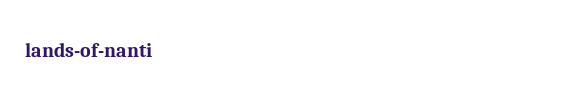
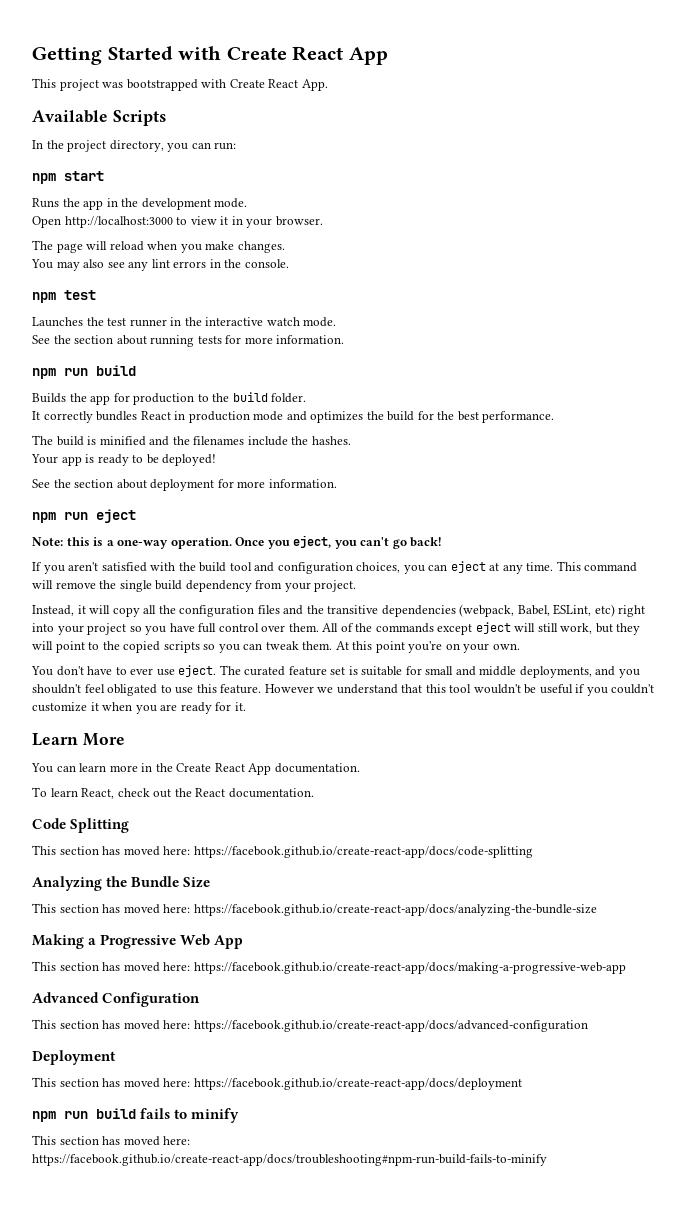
[25,42,152,57] lands-of-nanti -> [32,46,388,65] [32,78,328,91] [32,110,166,126] [32,140,237,152] [32,171,104,184] [32,198,248,210] [32,216,323,228] [32,240,285,253] [31,259,289,271] [32,290,96,303] [32,317,337,327] [32,335,345,347] [32,365,136,379] [32,392,307,405] [32,411,555,423] [32,435,351,446] [31,454,217,466] [32,479,337,491] [32,509,136,523] [32,535,442,549] [32,561,638,574] [32,580,357,592] [32,604,646,617] [32,622,641,635] [32,641,520,653] [31,665,640,678] [32,684,655,696] [32,702,246,714] [32,733,125,746] [31,763,360,775] [32,787,314,799] [32,818,130,833] [32,845,533,858] [32,876,211,891] [32,903,597,916] [32,934,244,949] [32,961,626,974] [32,992,201,1007] [32,1019,588,1032] [32,1050,116,1065] [32,1077,522,1090] [32,1108,240,1123] [32,1135,191,1146] [32,1154,547,1166] Getting Started with Create React App // This project was bootstrapped with Create React App. // Available Scripts // In the project directory, you can run: // npm start // Runs the app in the development mode. // Open http://localhost:3000 to view it in your browser. // The page will reload when you make changes. // You may also see any lint errors in the console. // npm test // Launches the test runner in the interactive watch mode. // See the section about running tests for more information. // npm run build // Builds the app for production to the build folder. // It correctly bundles React in production mode and optimizes the build for the best performance. // The build is minified and the filenames include the hashes. // Your app is ready to be deployed! // See the section about deployment for more information. // npm run eject // Note: this is a one-way operation. Once you eject, you can't go back! // If you aren't satisfied with the build tool and configuration choices, you can eject at any time. This command will remove the single build dependency from your project. // Instead, it will copy all the configuration files and the transitive dependencies (webpack, Babel, ESLint, etc) right into your project so you have full control over them. All of the commands except eject will still work, but they will point to the copied scripts so you can tweak them. At this point you're on your own. // You don't have to ever use eject. The curated feature set is suitable for small and middle deployments, and you shouldn't feel obligated to use this feature. However we understand that this tool wouldn't be useful if you couldn't customize it when you are ready for it. // Learn More // You can learn more in the Create React App documentation. // To learn React, check out the React documentation. // Code Splitting // This section has moved here: https://facebook.github.io/create-react-app/docs/code-splitting // Analyzing the Bundle Size // This section has moved here: https://facebook.github.io/create-react-app/docs/analyzing-the-bundle-size // Making a Progressive Web App // This section has moved here: https://facebook.github.io/create-react-app/docs/making-a-progressive-web-app // Advanced Configuration // This section has moved here: https://facebook.github.io/create-react-app/docs/advanced-configuration // Deployment // This section has moved here: https://facebook.github.io/create-react-app/docs/deployment // npm run build fails to minify // This section has moved here: https://facebook.github.io/create-react-app/docs/troubleshooting#npm-run-build-fails-to-minify

